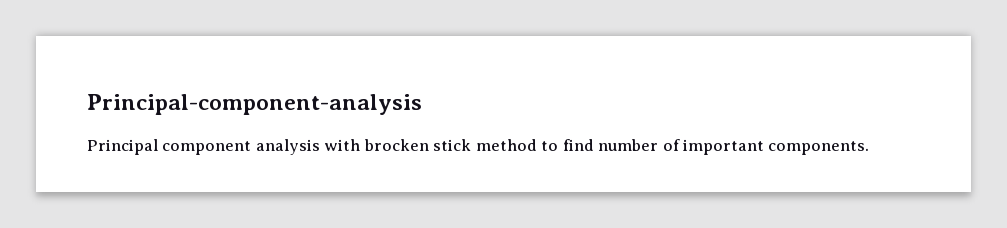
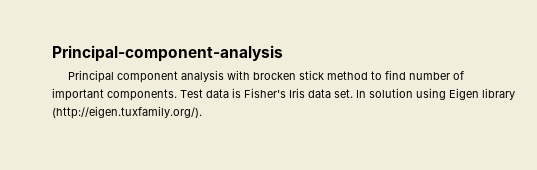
(870, 148) none -> [180,88,515,100] [52,106,202,119] Test data is Fisher's Iris data set. In solution using Eigen library (http://eigen.tuxfamily.org/).

